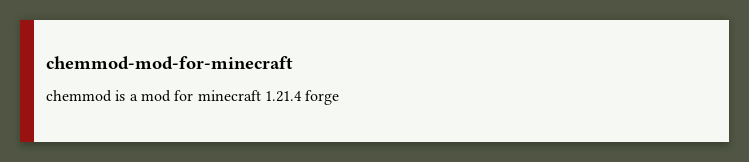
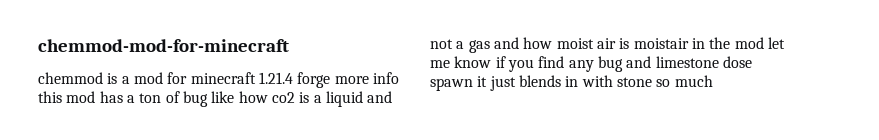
(340, 97) none -> [334,72,399,84] [38,91,393,107] [430,37,785,53] [430,56,752,72] [430,75,713,91] more info this mod has a ton of bug like how co2 is a liquid and not a gas and how moist air is moistair in the mod let me know if you find any bug and limestone dose spawn it just blends in with stone so much

